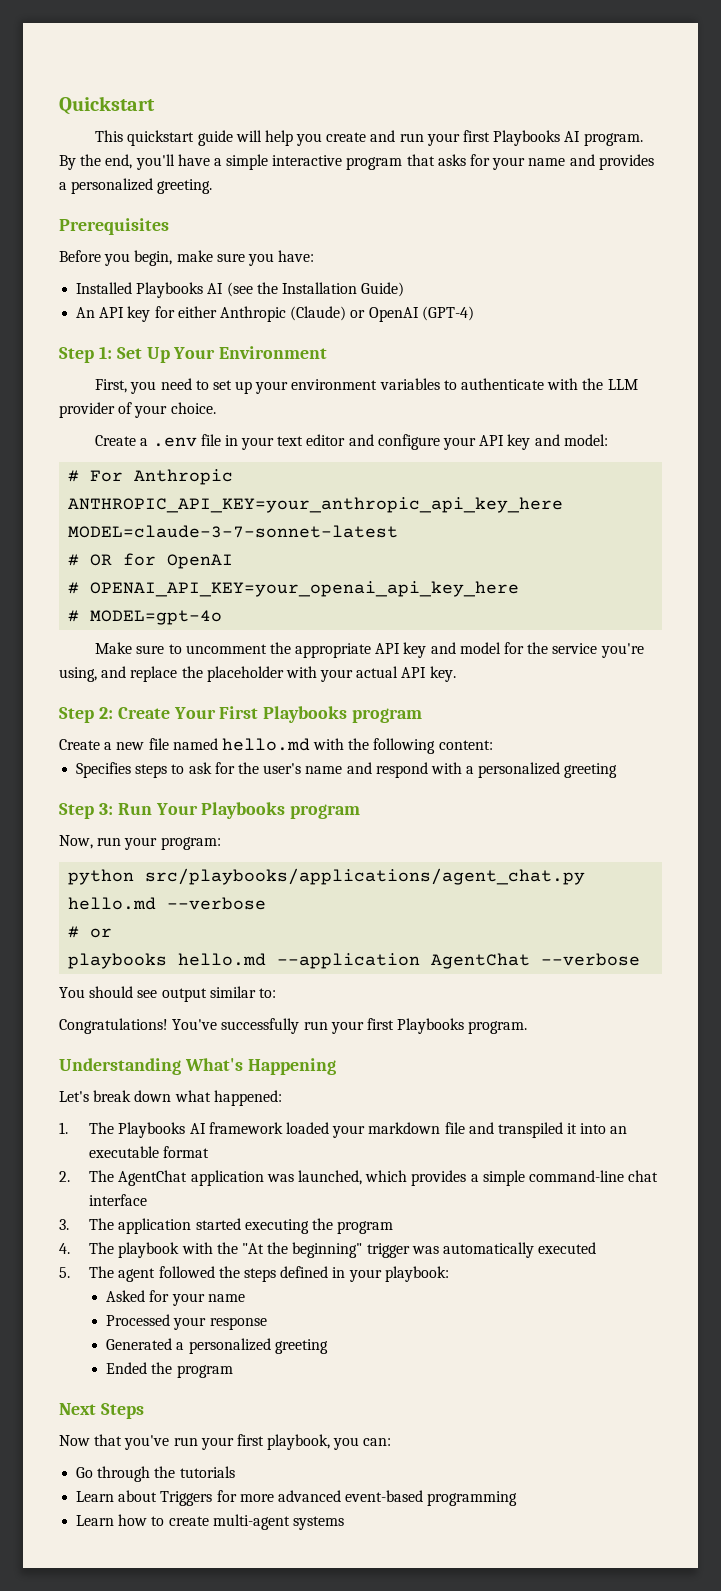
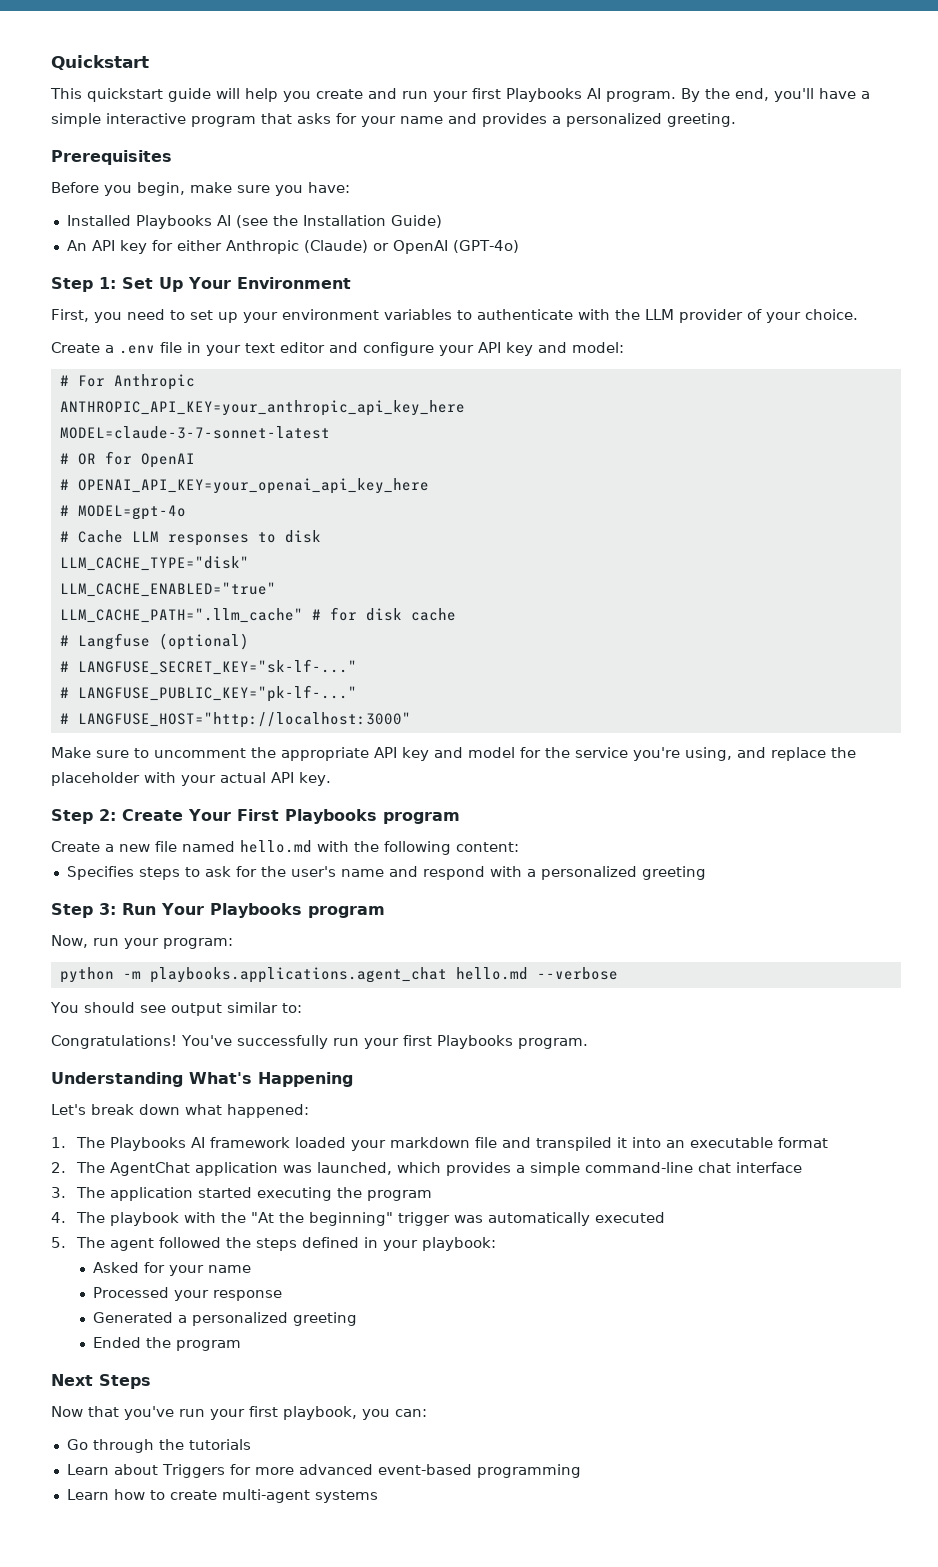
[421,306,474,321] (GPT-4) -> [452,240,519,253] (GPT-4o)
(223, 617) none -> [59,530,321,546] [59,556,249,571] [59,582,276,597] [59,607,456,623] [59,633,249,650] [59,659,357,675] [59,685,357,702] [59,712,411,728] // # Cache LLM responses to disk // LLM_CACHE_TYPE="disk" // LLM_CACHE_ENABLED="true" // LLM_CACHE_PATH=".llm_cache" # for disk cache // # Langfuse (optional) // # LANGFUSE_SECRET_KEY="sk-lf-..." // # LANGFUSE_PUBLIC_KEY="pk-lf-..." // # LANGFUSE_HOST="http://localhost:3000"
[145,868,586,885] src/playbooks/applications/agent_chat.py -> [122,967,447,983] -m playbooks.applications.agent_chat
[68,926,113,938] [68,953,641,969] // # or // playbooks hello.md --application AgentChat --verbose -> (618, 973) none

